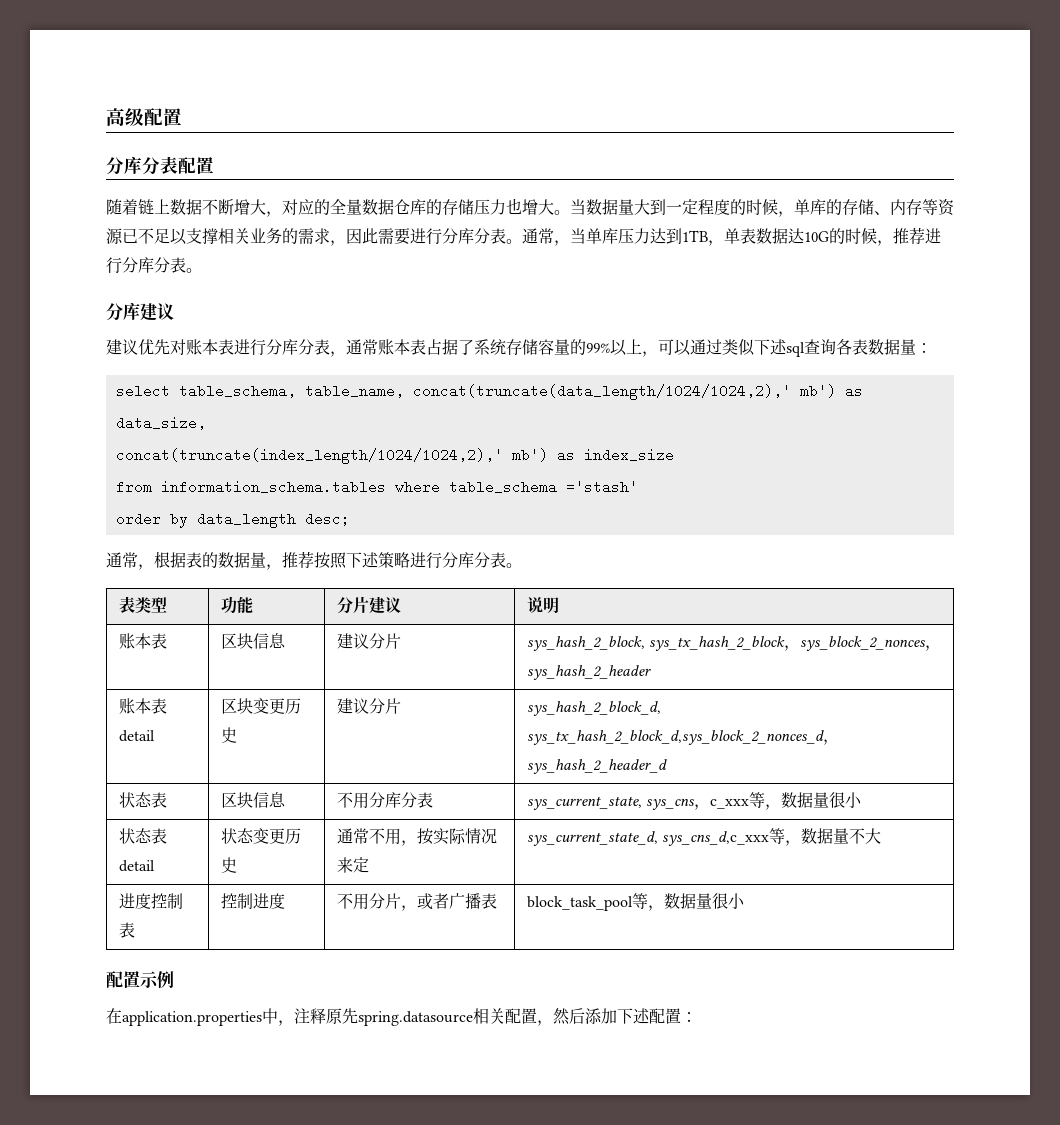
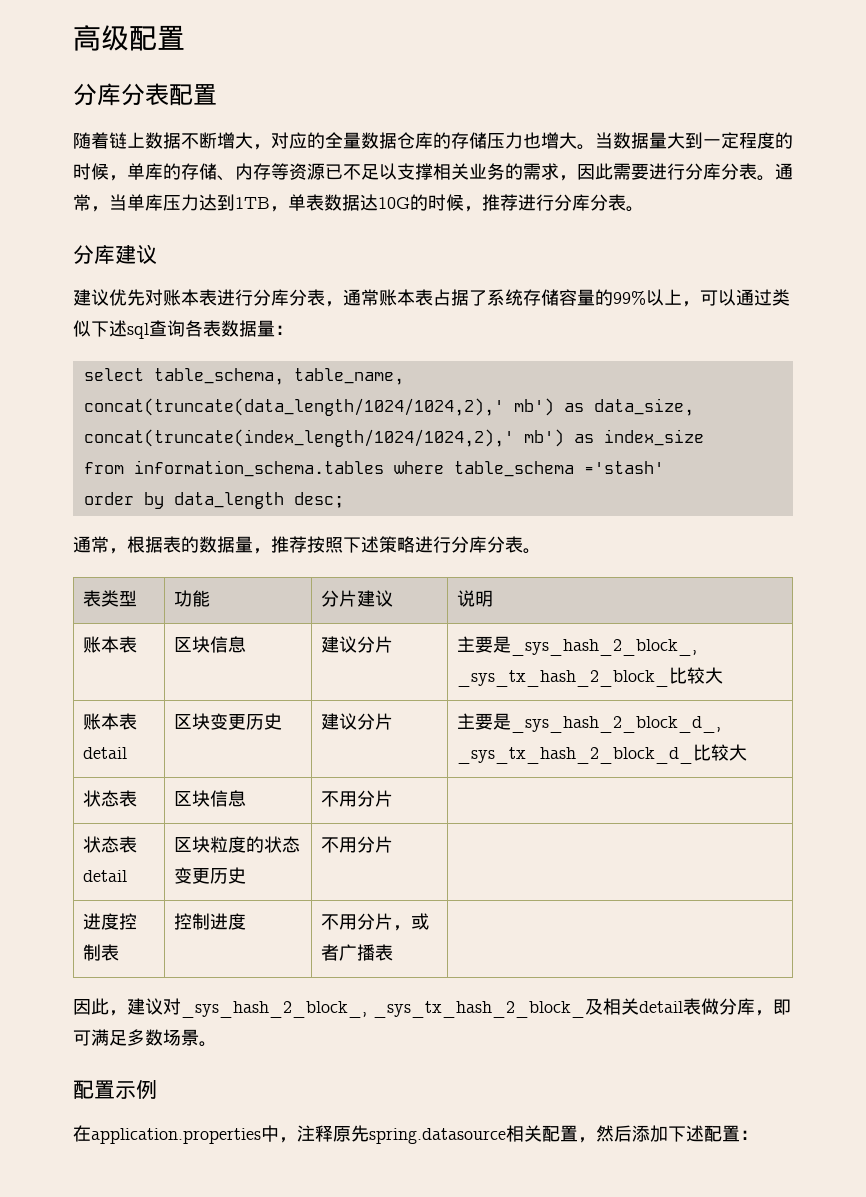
[526,636,941,651] [526,665,651,680] sys_hash_2_block, sys_tx_hash_2_block，sys_block_2_nonces，sys_hash_2_header -> [457,636,698,656] [457,667,724,687] 主要是_sys_hash_2_block_, _sys_tx_hash_2_block_比较大
[526,701,661,716] [526,730,839,745] [526,759,667,774] sys_hash_2_block_d, sys_tx_hash_2_block_d,sys_block_2_nonces_d，sys_hash_2_header_d -> [457,713,722,733] [457,744,748,764] 主要是_sys_hash_2_block_d_, _sys_tx_hash_2_block_d_比较大
[384,792,433,808] [526,792,862,810] 库分表 | sys_current_state, sys_cns，c_xxx等，数据量很小 -> [375,790,394,807] 片 |
(155, 866) none -> [174,836,265,853] 区块粒度的
[336,828,497,846] [336,857,369,873] [526,828,881,846] 通常不用，按实际情况来定 | sys_current_state_d, sys_cns_d,c_xxx等，数据量不大 -> [321,836,394,853] 不用分片 |
[526,893,745,911] block_task_pool等，数据量很小 -> [73,998,791,1018] [73,1029,217,1047] // 因此，建议对_sys_hash_2_block_, _sys_tx_hash_2_block_及相关detail表做分库，即可满足多数场景。

